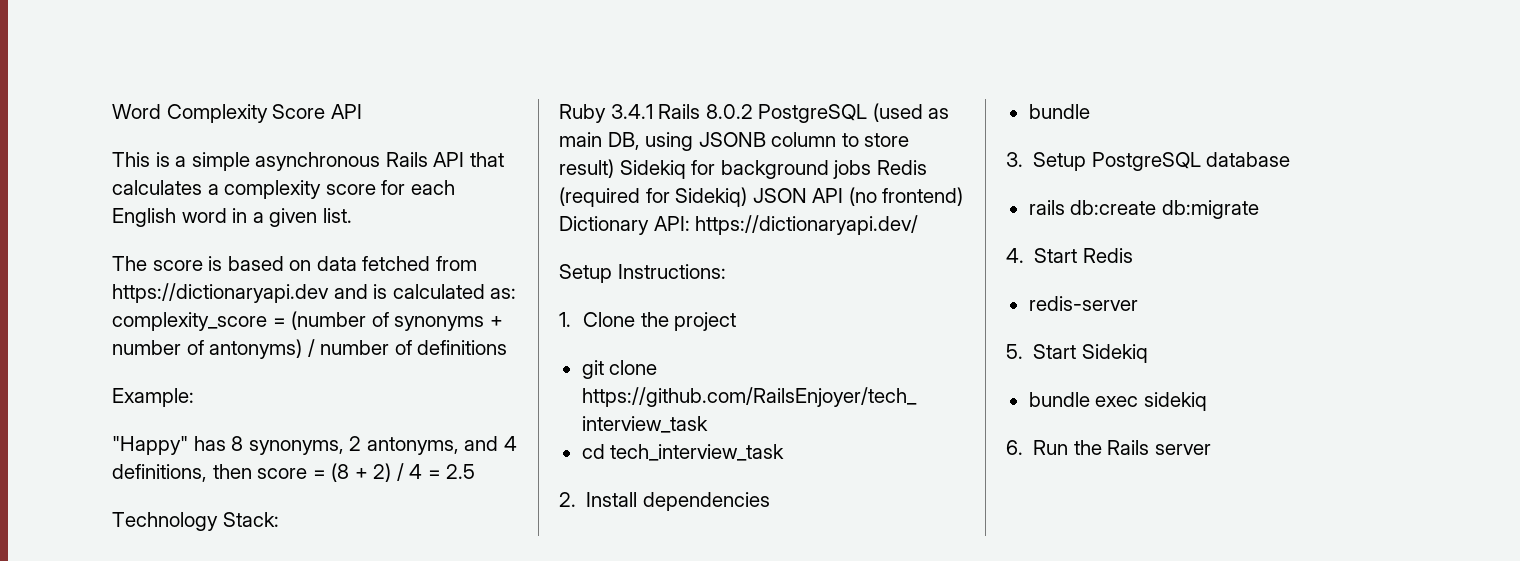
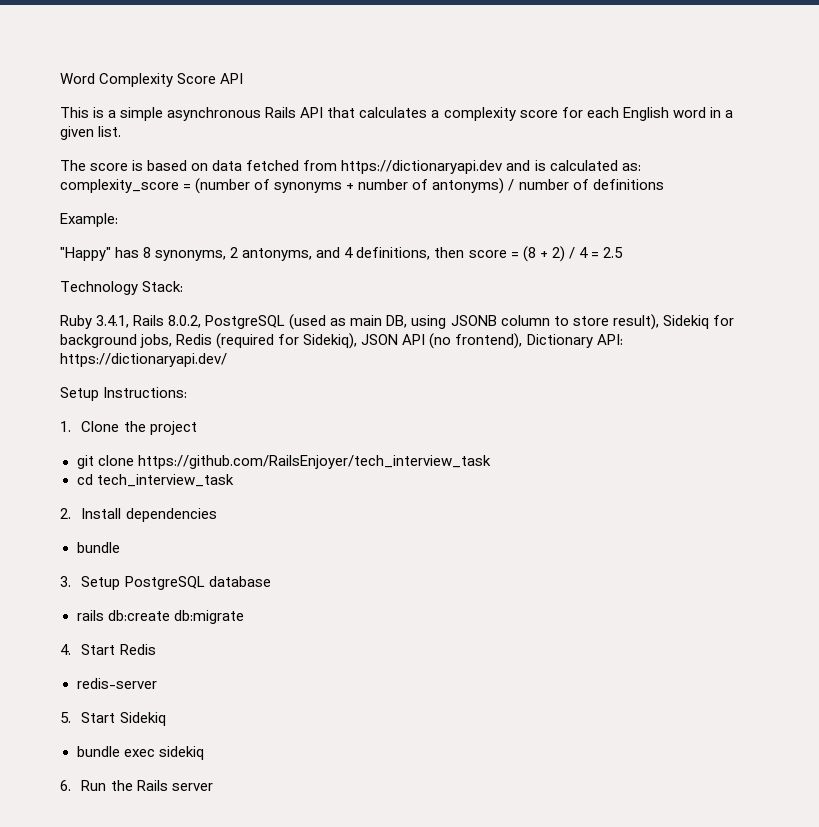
[610,104,753,119] 3.4.1 Rails 8.0.2 -> [96,315,202,328] 3.4.1, Rails 8.0.2,
[559,159,614,178] result) -> [612,314,659,330] result),
[833,160,872,179] jobs -> [140,334,173,348] jobs,
[675,187,748,207] Sidekiq) -> [303,333,358,349] Sidekiq),
[882,187,964,206] frontend) -> [455,333,523,349] frontend),

